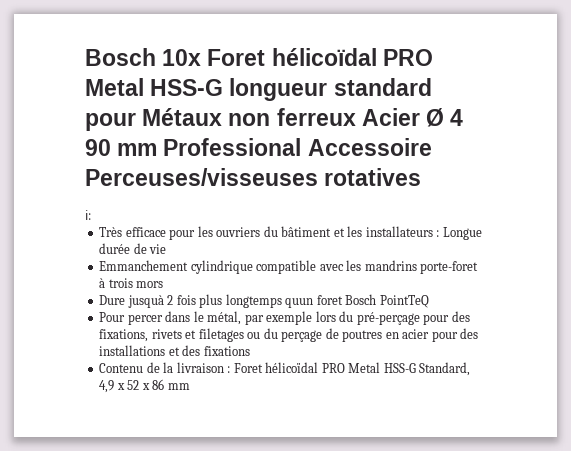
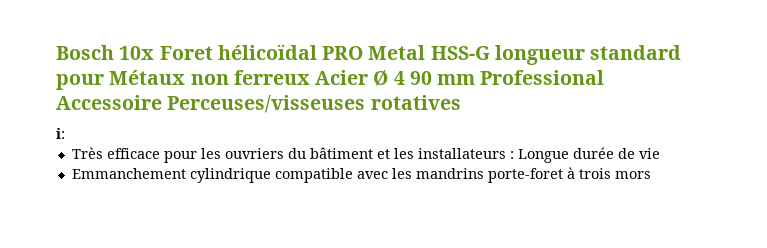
[99,294,429,308] [99,311,470,325] [99,328,479,342] [99,345,250,356] [99,362,471,376] [99,379,190,393] // Dure jusquà 2 fois plus longtemps quun foret Bosch PointTeQ // Pour percer dans le métal, par exemple lors du pré-perçage pour des fixations, rivets et filetages ou du perçage de poutres en acier pour des installations et des fixations // Contenu de la livraison : Foret hélicoïdal PRO Metal HSS-G Standard, 4,9 x 52 x 86 mm -> (651, 175) none

